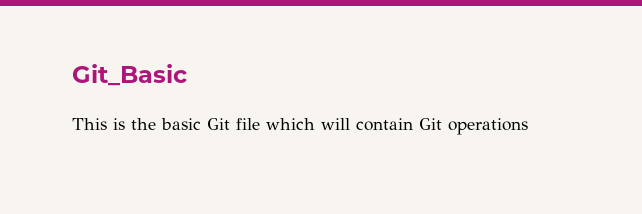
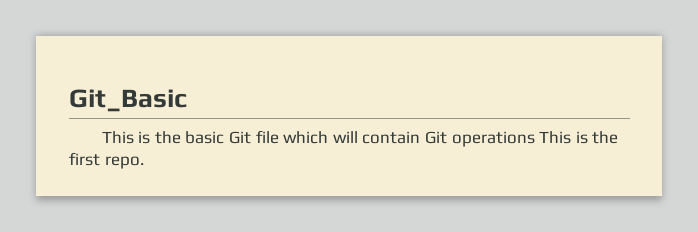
(528, 126) none -> [539,131,619,144] [69,152,144,169] This is the first repo.

